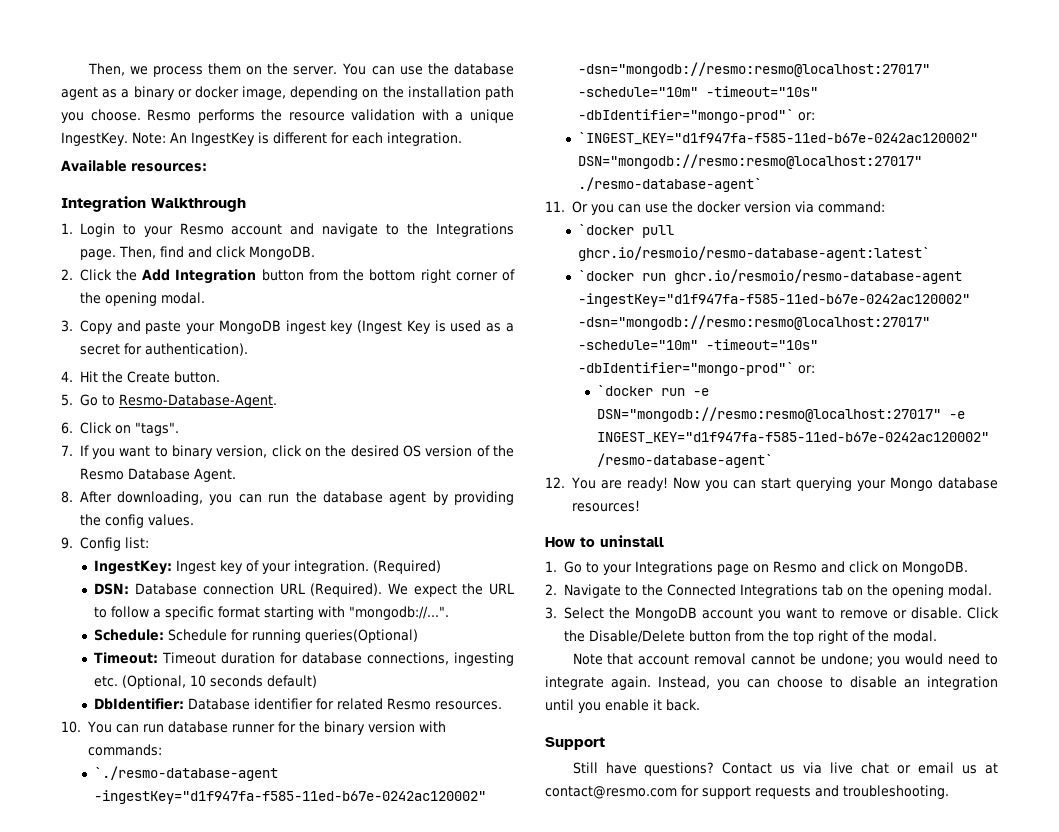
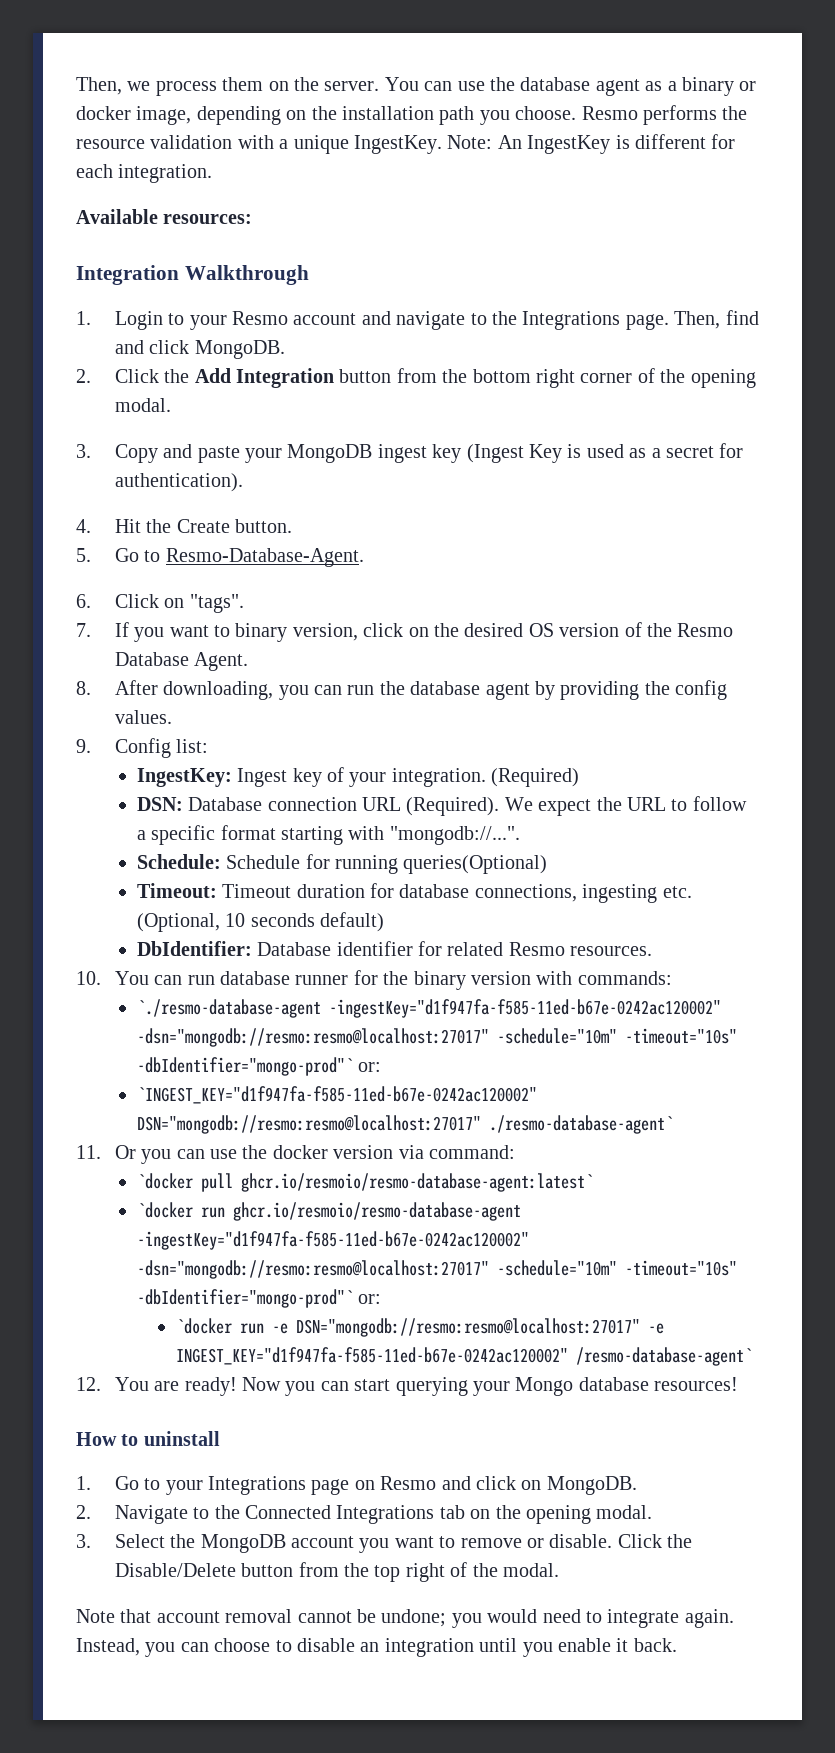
[545,737,605,750] [572,762,998,776] [545,785,949,799] // Support // Still have questions? Contact us via live chat or email us at contact@resmo.com for support requests and troubleshooting. -> (677, 1645) none

